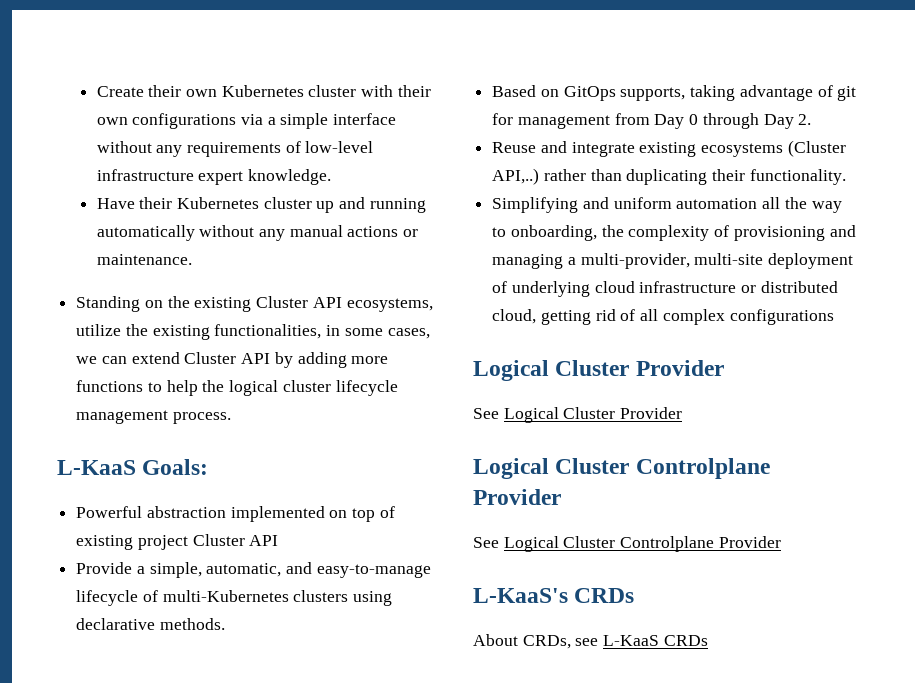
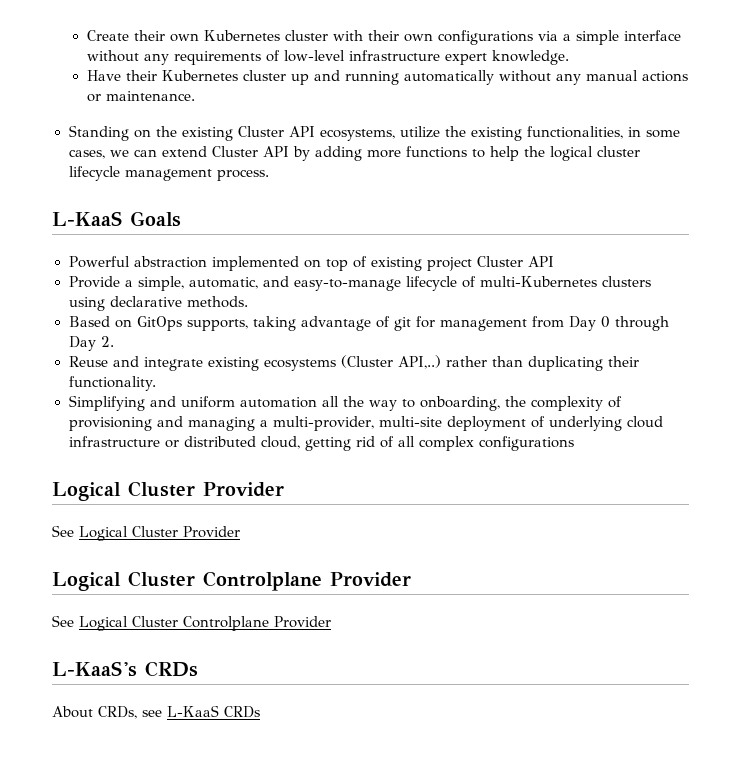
[142,459,209,475] Goals: -> [130,211,181,227] Goals

